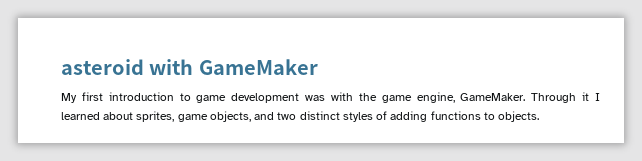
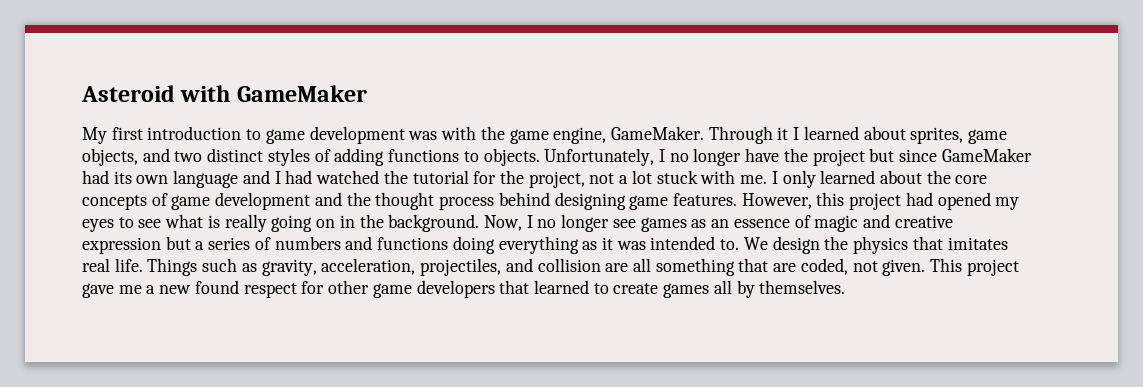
[61,59,144,75] asteroid -> [81,85,175,102] Asteroid
(540, 116) none -> [544,148,1032,166] [82,170,988,188] [82,192,1020,210] [82,214,953,232] [82,236,1008,254] [82,258,1019,276] [82,280,846,298] Unfortunately, I no longer have the project but since GameMaker had its own language and I had watched the tutorial for the project, not a lot stuck with me. I only learned about the core concepts of game development and the thought process behind designing game features. However, this project had opened my eyes to see what is really going on in the background. Now, I no longer see games as an essence of magic and creative expression but a series of numbers and functions doing everything as it was intended to. We design the physics that imitates real life. Things such as gravity, acceleration, projectiles, and collision are all something that are coded, not given. This project gave me a new found respect for other game developers that learned to create games all by themselves.

